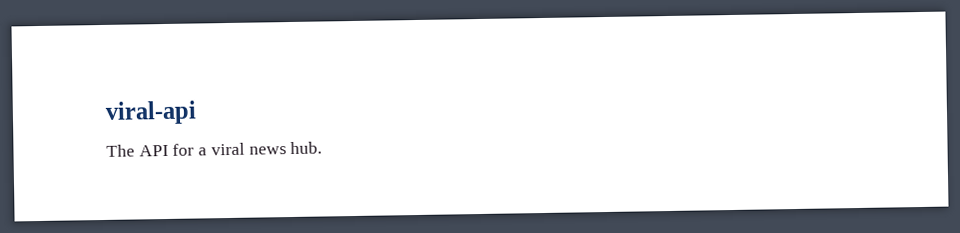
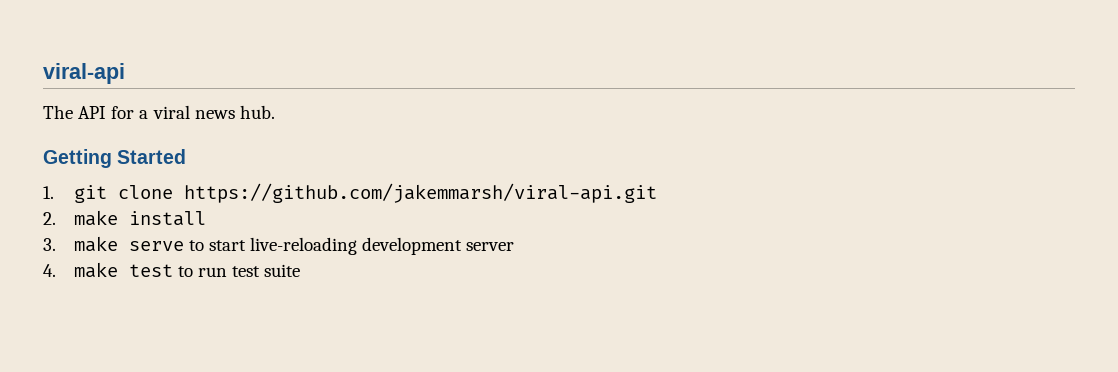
(323, 148) none -> [43,149,187,168] [43,183,657,203] [43,210,206,226] [43,236,515,255] [43,262,301,278] // Getting Started // 1. git clone https://github.com/jakemmarsh/viral-api.git // 2. make install // 3. make serve to start live-reloading development server // 4. make test to run test suite

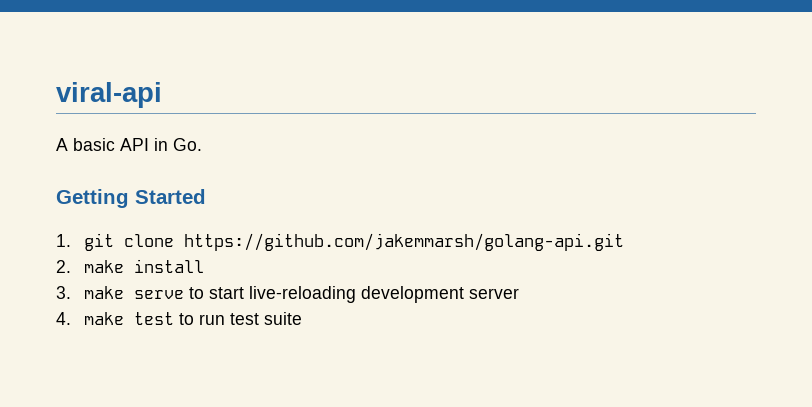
[43,105,275,119] The API for a viral news hub. -> [56,138,202,151] A basic API in Go.
[183,183,657,203] https://github.com/jakemmarsh/viral-api.git -> [183,233,624,251] https://github.com/jakemmarsh/golang-api.git

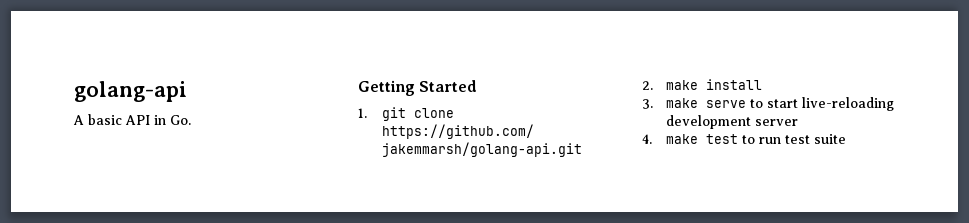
[56,82,162,108] viral-api -> [74,81,187,102] golang-api

